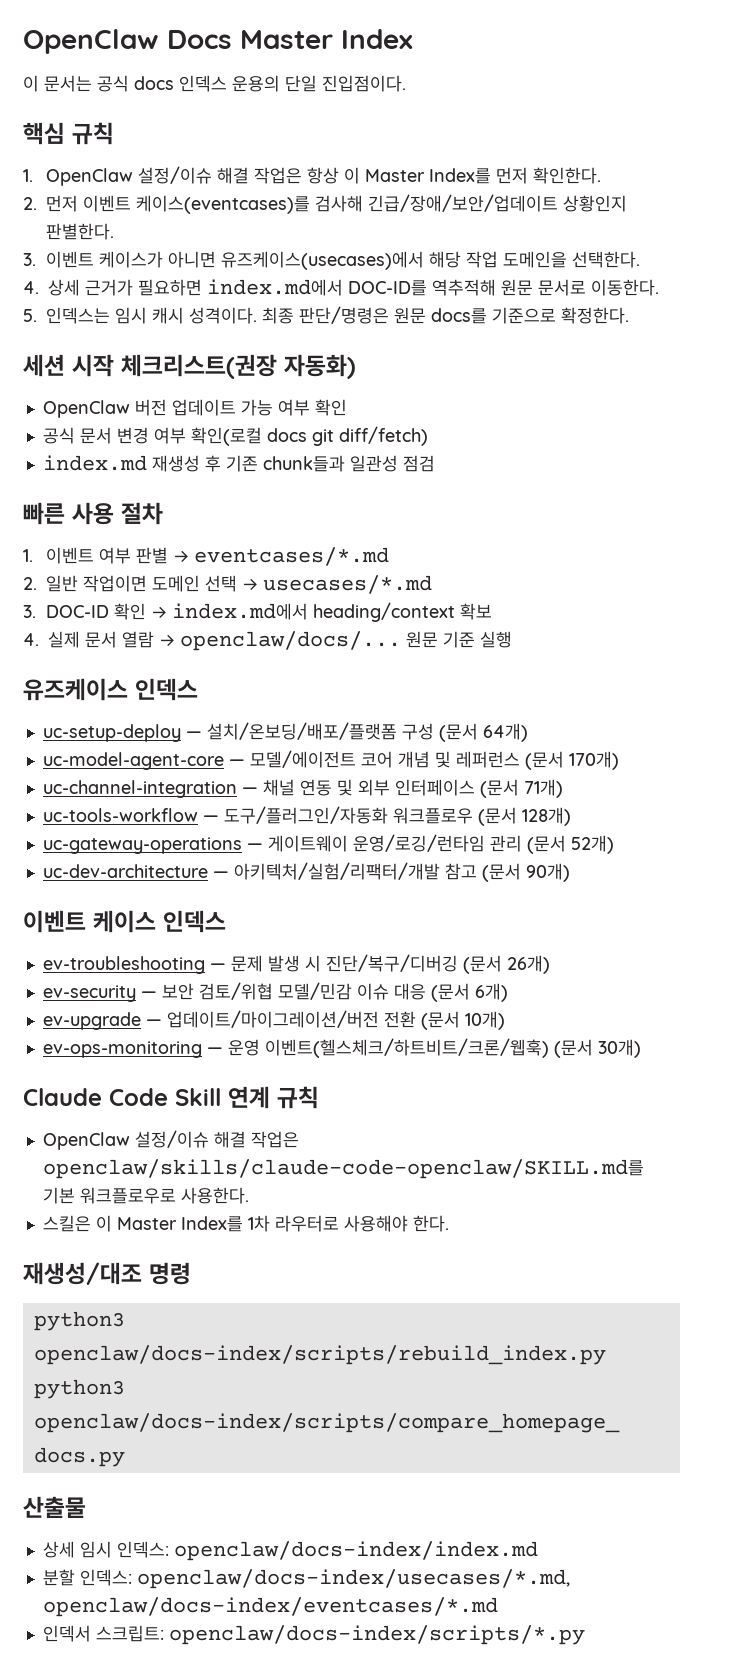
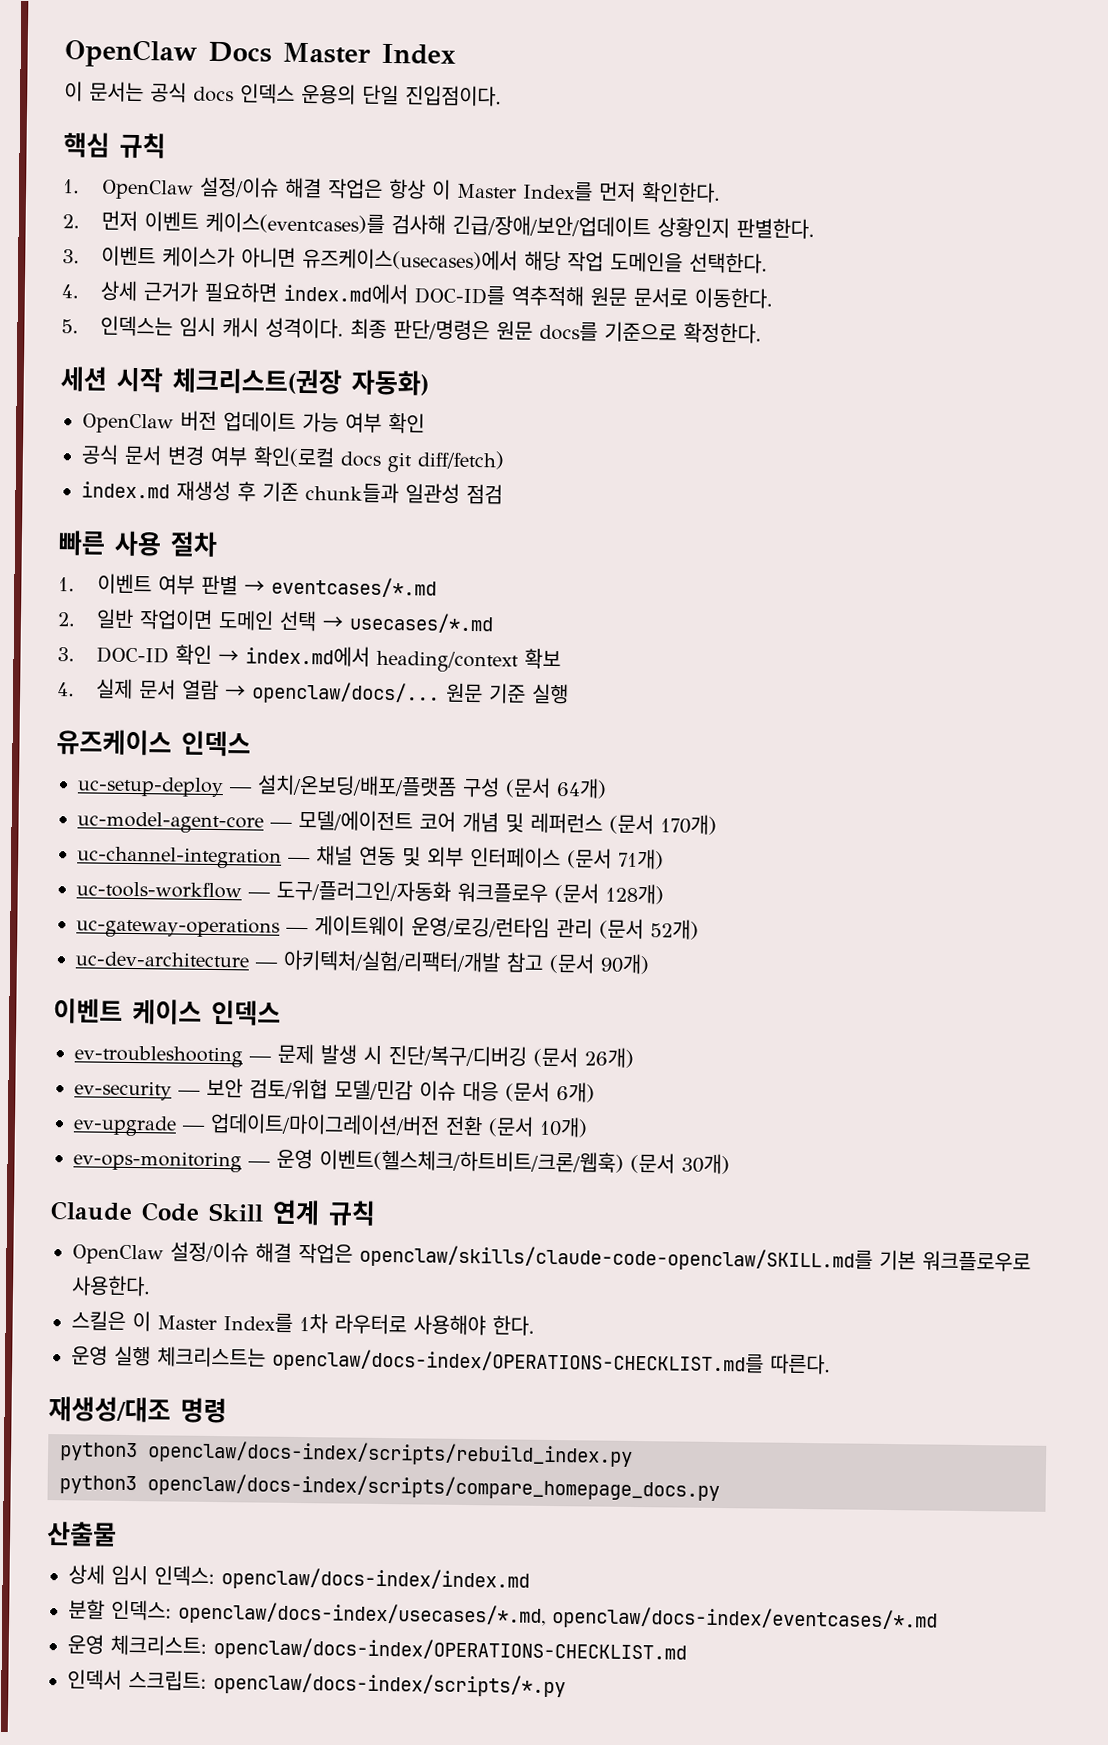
(449, 1223) none -> [71,1345,831,1376] // 운영 실행 체크리스트는 openclaw/docs-index/OPERATIONS-CHECKLIST.md를 따른다.
(498, 1607) none -> [67,1634,687,1664] // 운영 체크리스트: openclaw/docs-index/OPERATIONS-CHECKLIST.md

